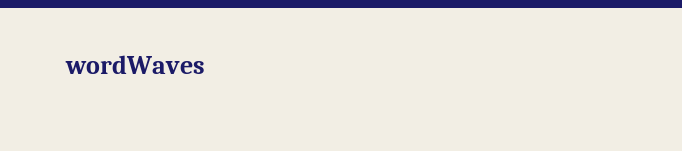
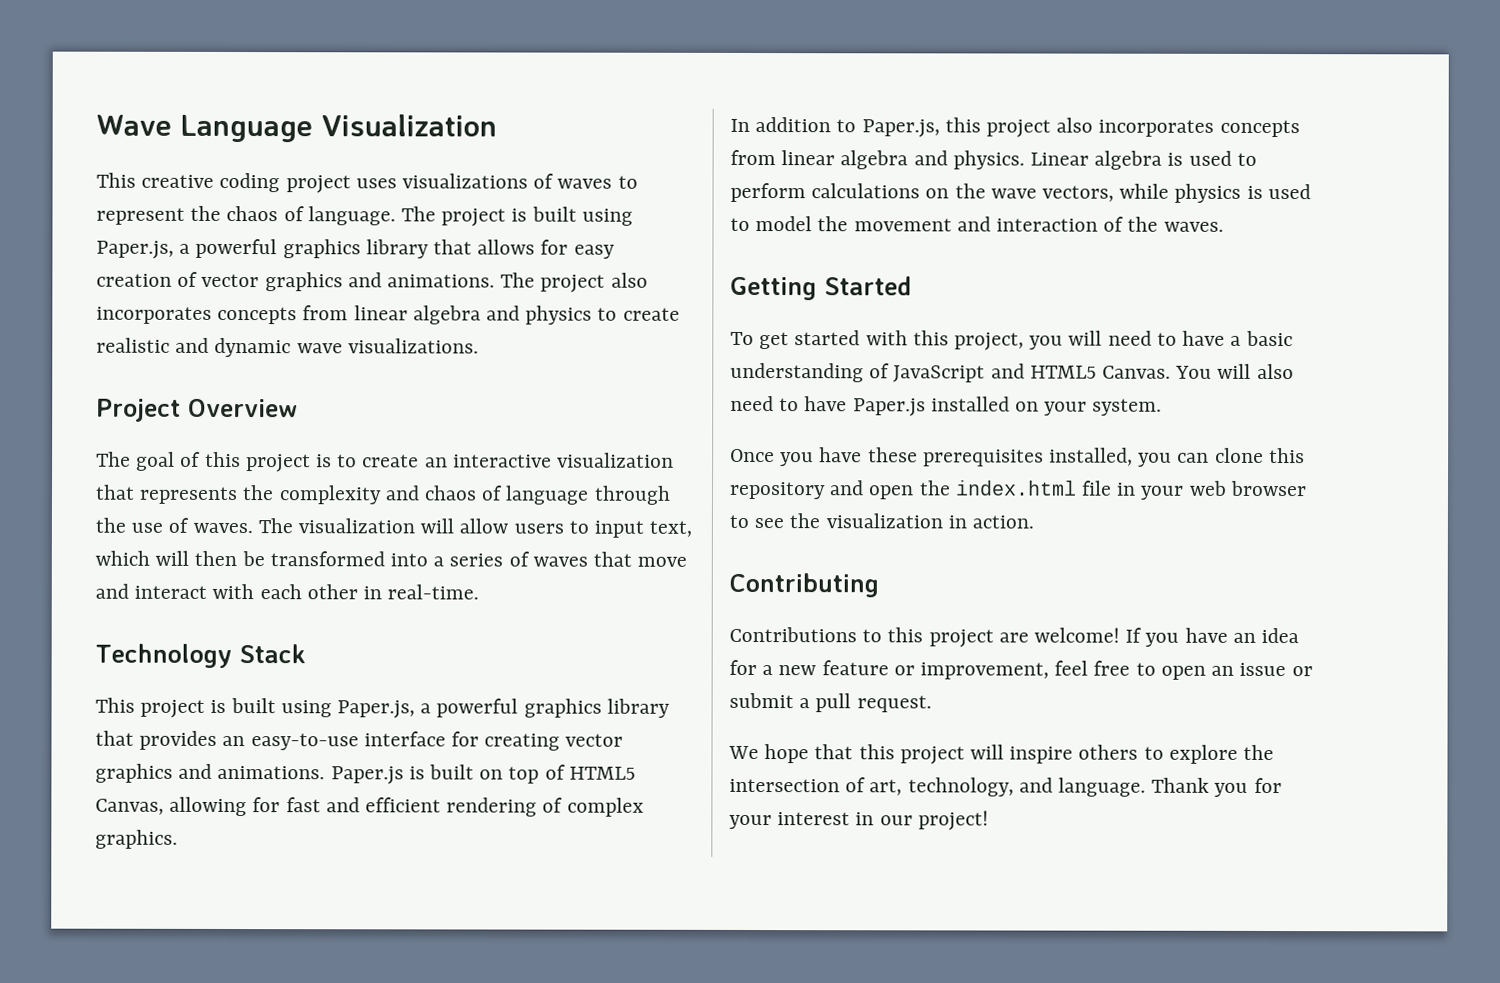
[65,55,205,74] wordWaves -> [96,114,497,143] [96,172,638,194] [96,205,633,227] [96,238,615,259] [96,271,648,293] [96,305,680,325] [96,337,479,358] [96,398,298,422] [96,451,675,473] [95,484,671,505] [95,517,693,538] [95,550,688,567] [95,583,480,600] [95,643,306,669] [95,697,670,719] [95,730,624,751] [95,763,636,785] [95,796,644,817] [95,829,178,849] [730,117,1300,138] [730,149,1257,170] [730,182,1311,203] [730,216,1224,232] [730,276,912,301] [730,330,1293,351] [730,362,1294,383] [730,395,1163,417] [730,447,1305,467] [729,480,1307,500] [729,513,1035,529] [729,572,879,598] [729,626,1300,648] [729,659,1313,680] [729,692,932,713] [728,744,1275,765] [729,777,1282,797] [729,810,989,831] Wave Language Visualization // This creative coding project uses visualizations of waves to represent the chaos of language. The project is built using Paper.js, a powerful graphics library that allows for easy creation of vector graphics and animations. The project also incorporates concepts from linear algebra and physics to create realistic and dynamic wave visualizations. // Project Overview // The goal of this project is to create an interactive visualization that represents the complexity and chaos of language through the use of waves. The visualization will allow users to input text, which will then be transformed into a series of waves that move and interact with each other in real-time. // Technology Stack // This project is built using Paper.js, a powerful graphics library that provides an easy-to-use interface for creating vector graphics and animations. Paper.js is built on top of HTML5 Canvas, allowing for fast and efficient rendering of complex graphics. // In addition to Paper.js, this project also incorporates concepts from linear algebra and physics. Linear algebra is used to perform calculations on the wave vectors, while physics is used to model the movement and interaction of the waves. // Getting Started // To get started with this project, you will need to have a basic understanding of JavaScript and HTML5 Canvas. You will also need to have Paper.js installed on your system. // Once you have these prerequisites installed, you can clone this repository and open the index.html file in your web browser to see the visualization in action. // Contributing // Contributions to this project are welcome! If you have an idea for a new feature or improvement, feel free to open an issue or submit a pull request. // We hope that this project will inspire others to explore the intersection of art, technology, and language. Thank you for your interest in our project!

